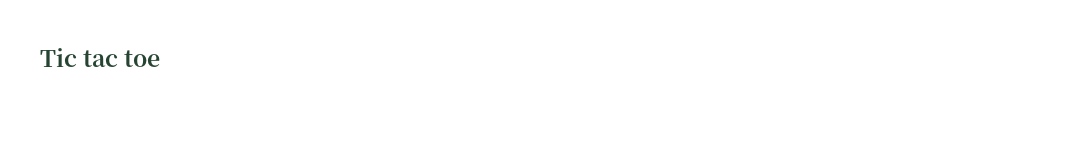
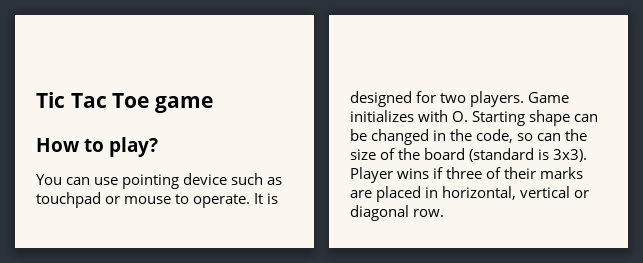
[83,50,161,67] tac toe -> [70,93,213,113] [36,137,159,157] [36,173,283,189] [36,192,279,208] [350,91,570,107] [350,110,599,126] [350,129,588,145] [350,148,588,162] [350,167,584,183] [350,186,590,202] [350,205,445,221] Tac Toe game // How to play? // You can use pointing device such as touchpad or mouse to operate. It is designed for two players. Game initializes with O. Starting shape can be changed in the code, so can the size of the board (standard is 3x3). Player wins if three of their marks are placed in horizontal, vertical or diagonal row.

